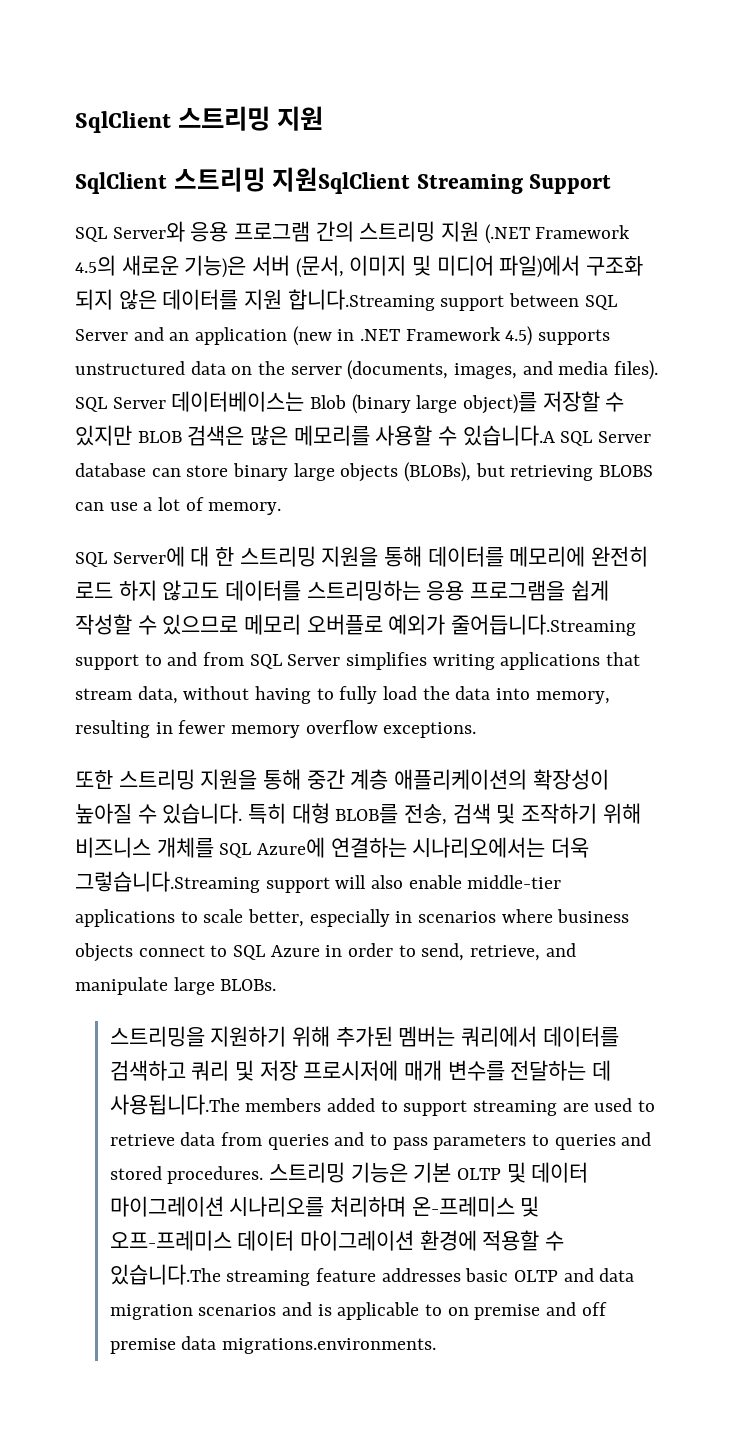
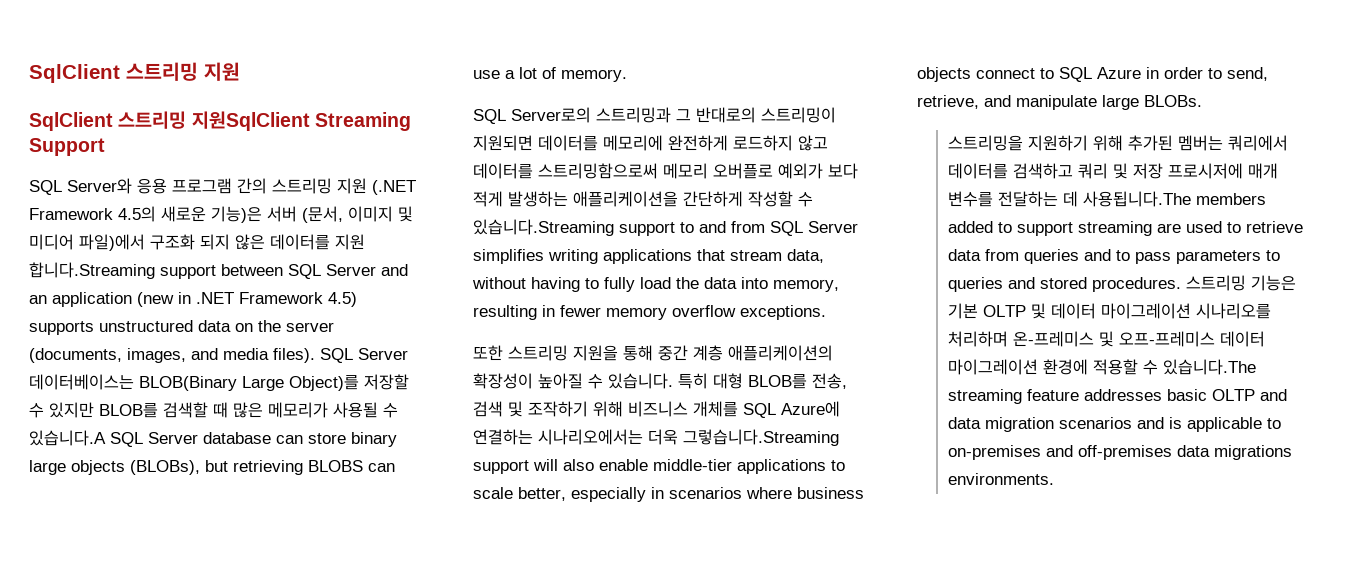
[310,391,625,414] [75,425,433,446] Blob (binary large object)를 저장할 수 있지만 BLOB 검색은 많은 메모리를 사용할 -> [139,374,409,391] [29,402,378,418] BLOB(Binary Large Object)를 저장할 수 있지만 BLOB를 검색할 때 많은 메모리가 사용될
[112,546,649,567] [75,580,609,601] [75,614,637,636] Server에 대 한 스트리밍 지원을 통해 데이터를 메모리에 완전히 로드 하지 않고도 데이터를 스트리밍하는 응용 프로그램을 쉽게 작성할 수 있으므로 메모리 오버플로 예외가 줄어듭니다.Streaming -> [511,107,836,123] [473,135,828,151] [473,163,858,179] [473,191,813,207] [473,219,614,236] Server로의 스트리밍과 그 반대로의 스트리밍이 지원되면 데이터를 메모리에 완전하게 로드하지 않고 데이터를 스트리밍함으로써 메모리 오버플로 예외가 보다 적게 발생하는 애플리케이션을 간단하게 작성할 수 있습니다.Streaming
[447,1302,607,1320] [109,1336,436,1354] on premise and off premise data migrations.environments. -> [947,445,1292,460] [947,473,1054,485] on-premises and off-premises data migrations environments.

